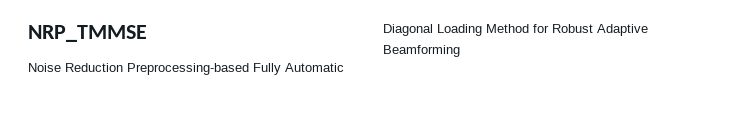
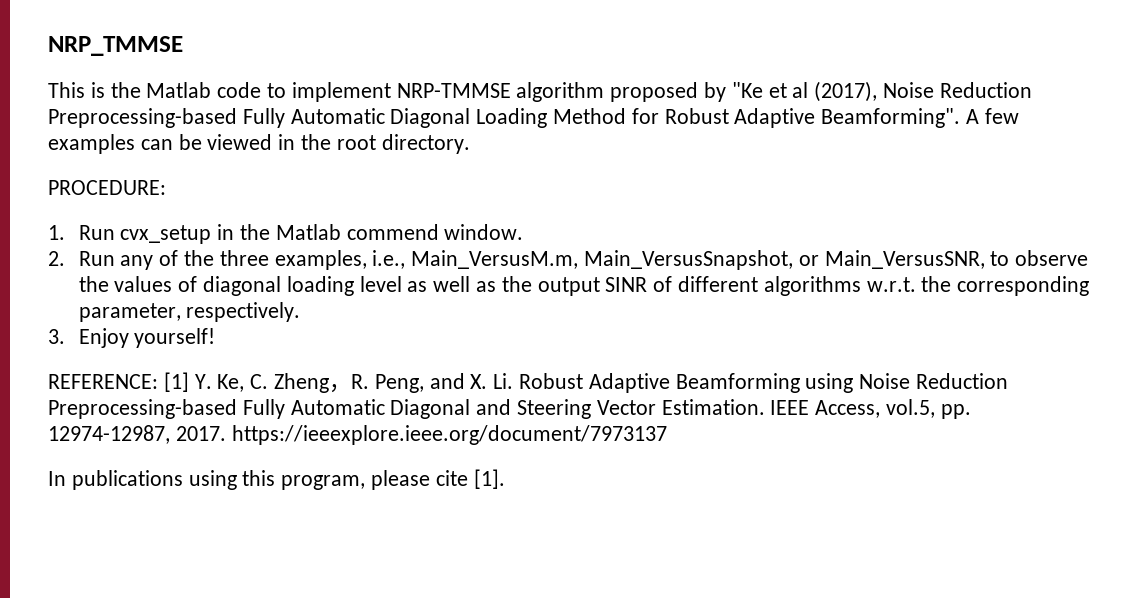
(147, 33) none -> [48,81,878,102] This is the Matlab code to implement NRP-TMMSE algorithm proposed by "Ke et al (2017),
[383,45,460,57] Beamforming -> [821,108,1019,128] [48,134,470,154] [48,180,166,195] [48,224,524,244] [48,250,1089,270] [78,276,1090,296] [78,302,301,322] [48,328,216,348] [48,372,1009,393] [48,399,971,419] [48,425,667,445] [48,469,505,490] Beamforming". A few examples can be viewed in the root directory. // PROCEDURE: // 1. Run cvx_setup in the Matlab commend window. // 2. Run any of the three examples, i.e., Main_VersusM.m, Main_VersusSnapshot, or Main_VersusSNR, to observe the values of diagonal loading level as well as the output SINR of different algorithms w.r.t. the corresponding parameter, respectively. // 3. Enjoy yourself! // REFERENCE: [1] Y. Ke, C. Zheng，R. Peng, and X. Li. Robust Adaptive Beamforming using Noise Reduction Preprocessing-based Fully Automatic Diagonal and Steering Vector Estimation. IEEE Access, vol.5, pp. 12974-12987, 2017. https://ieeexplore.ieee.org/document/7973137 // In publications using this program, please cite [1].

